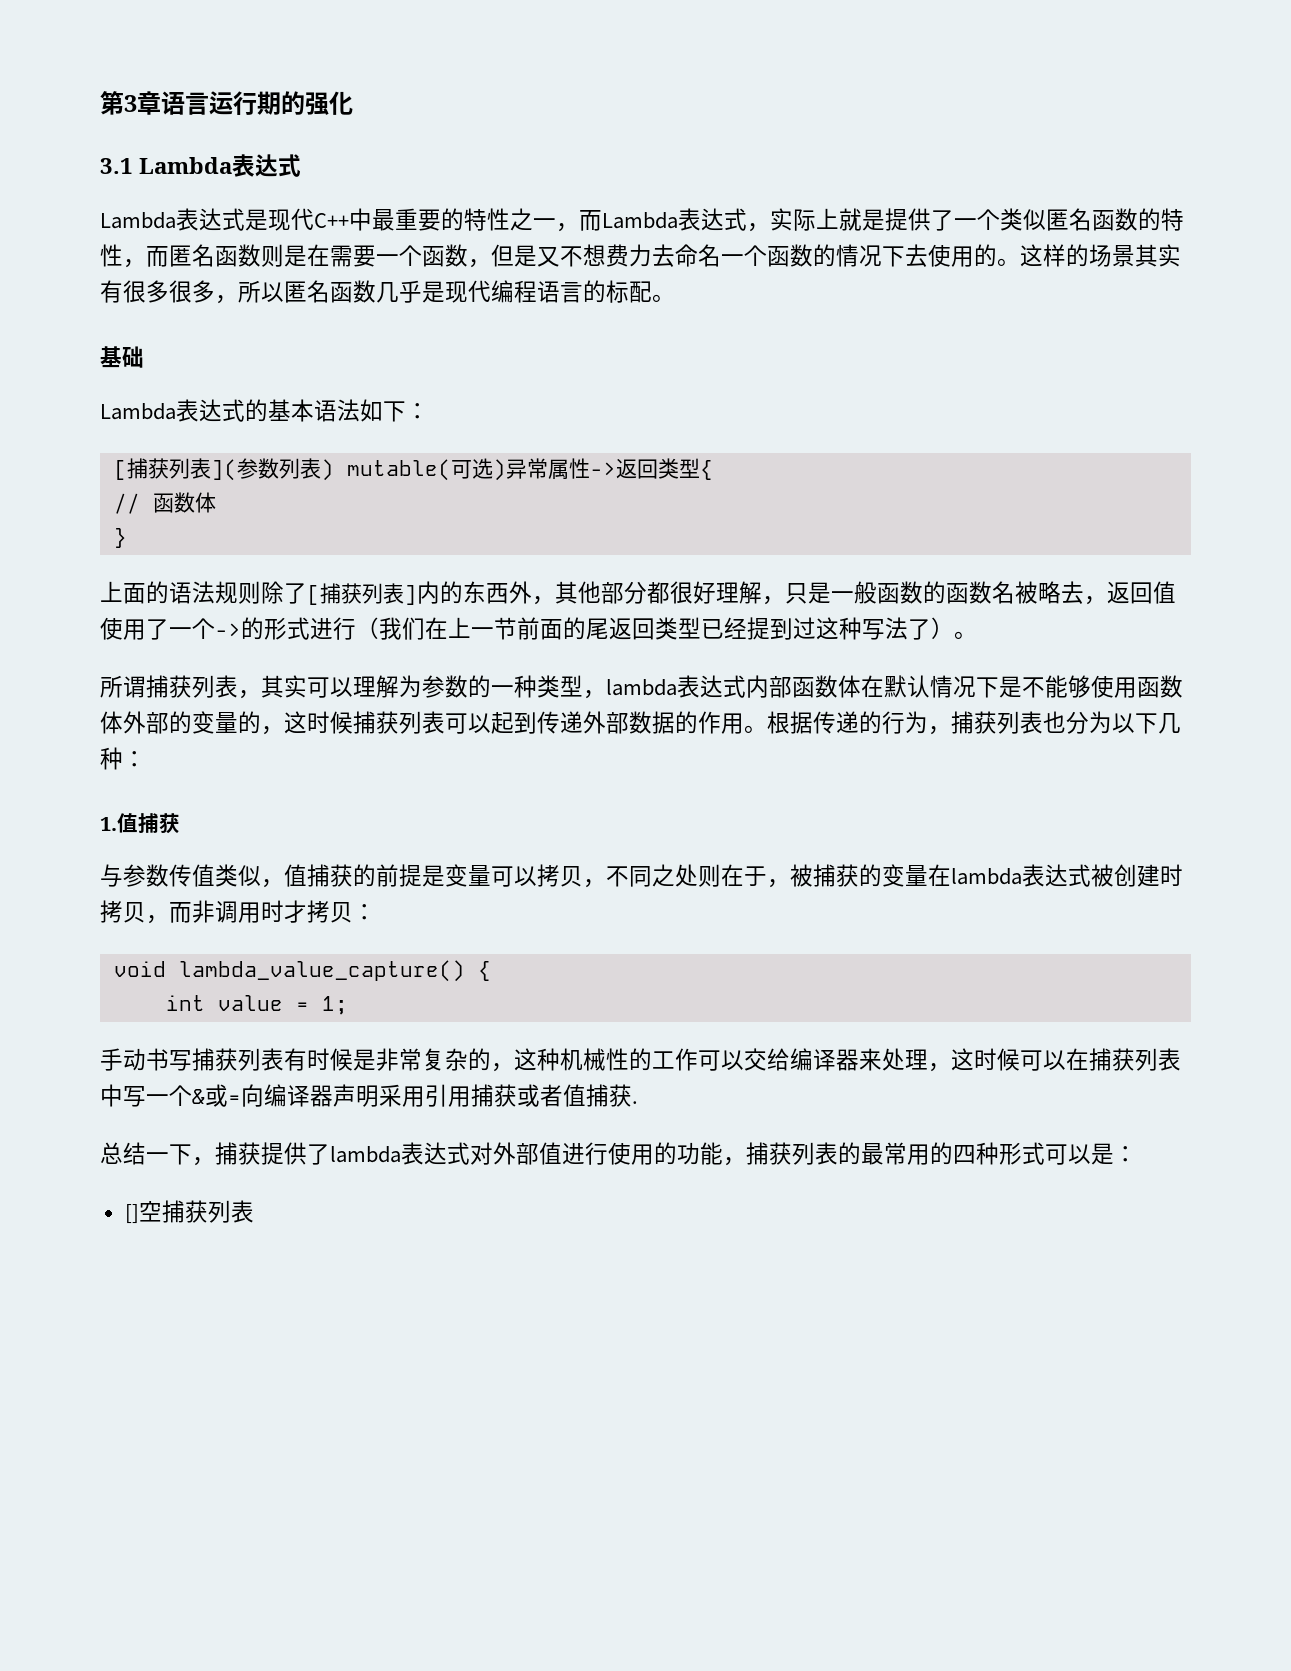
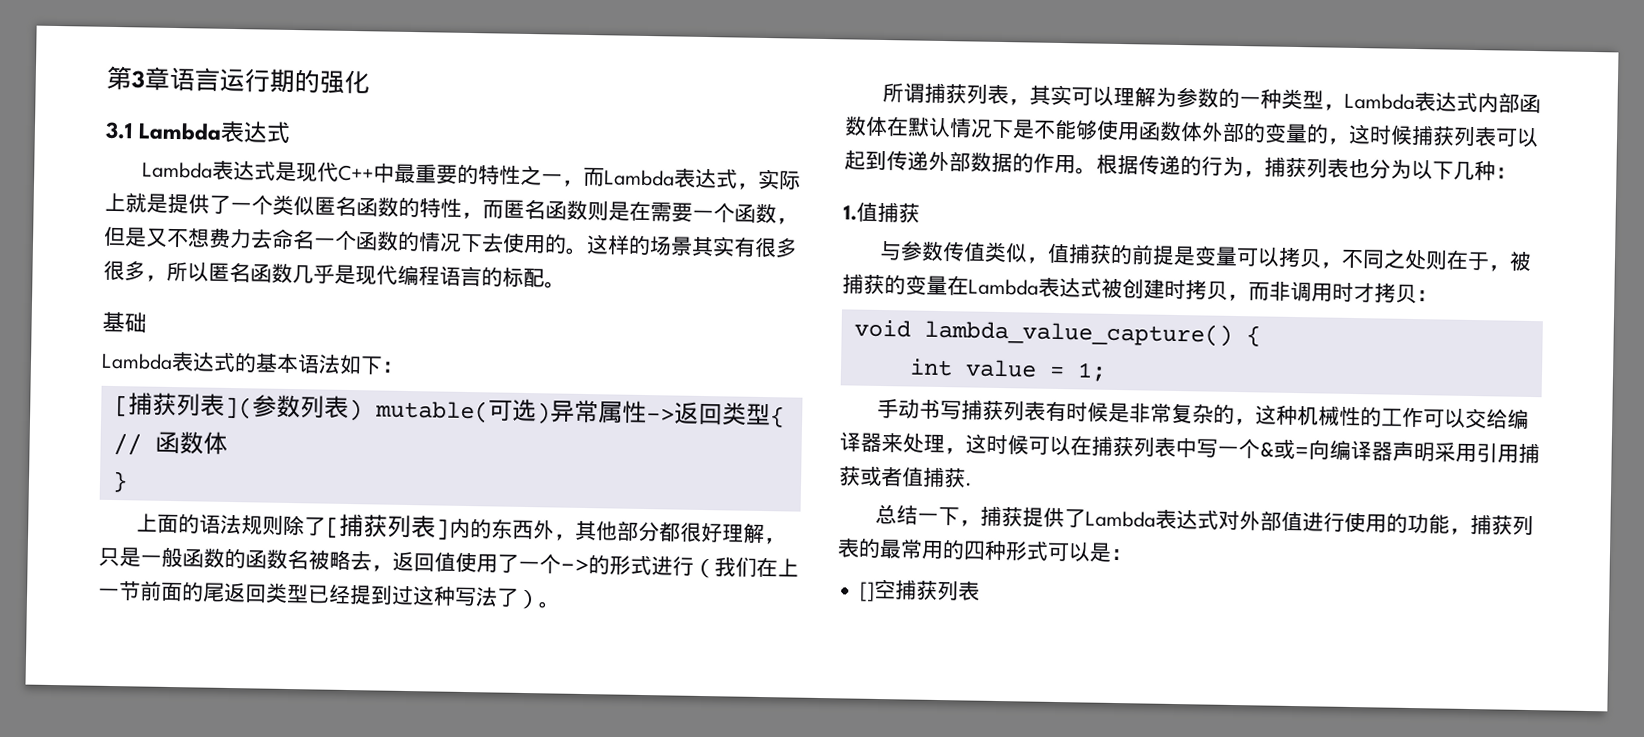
[606,679,677,696] lambda -> [1343,92,1415,110] Lambda
[951,868,1022,885] lambda -> [968,278,1039,296] Lambda
[330,1146,401,1163] lambda -> [1084,510,1156,528] Lambda

